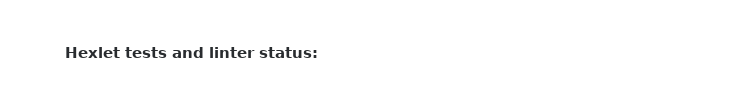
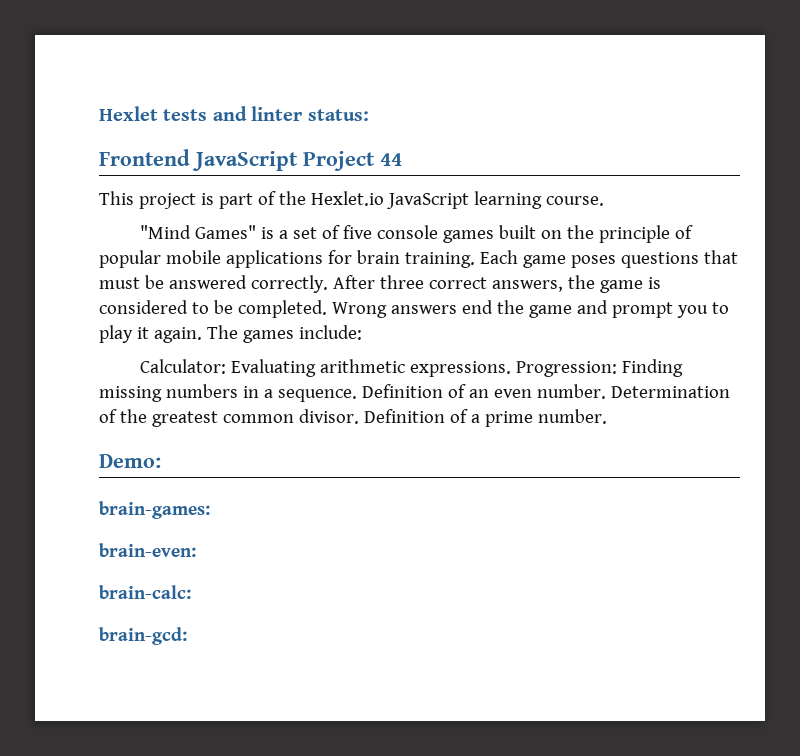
(318, 52) none -> [99,149,402,171] [99,191,604,209] [140,225,694,243] [99,250,738,268] [99,275,661,293] [99,300,729,318] [99,325,362,343] [140,359,684,377] [99,384,730,402] [99,409,607,427] [99,454,161,468] [99,501,210,519] [99,543,196,557] [99,585,191,599] [99,627,187,645] // Frontend JavaScript Project 44 // This project is part of the Hexlet.io JavaScript learning course. // "Mind Games" is a set of five console games built on the principle of popular mobile applications for brain training. Each game poses questions that must be answered correctly. After three correct answers, the game is considered to be completed. Wrong answers end the game and prompt you to play it again. The games include: // Calculator: Evaluating arithmetic expressions. Progression: Finding missing numbers in a sequence. Definition of an even number. Determination of the greatest common divisor. Definition of a prime number. // Demo: // brain-games: // brain-even: // brain-calc: // brain-gcd:

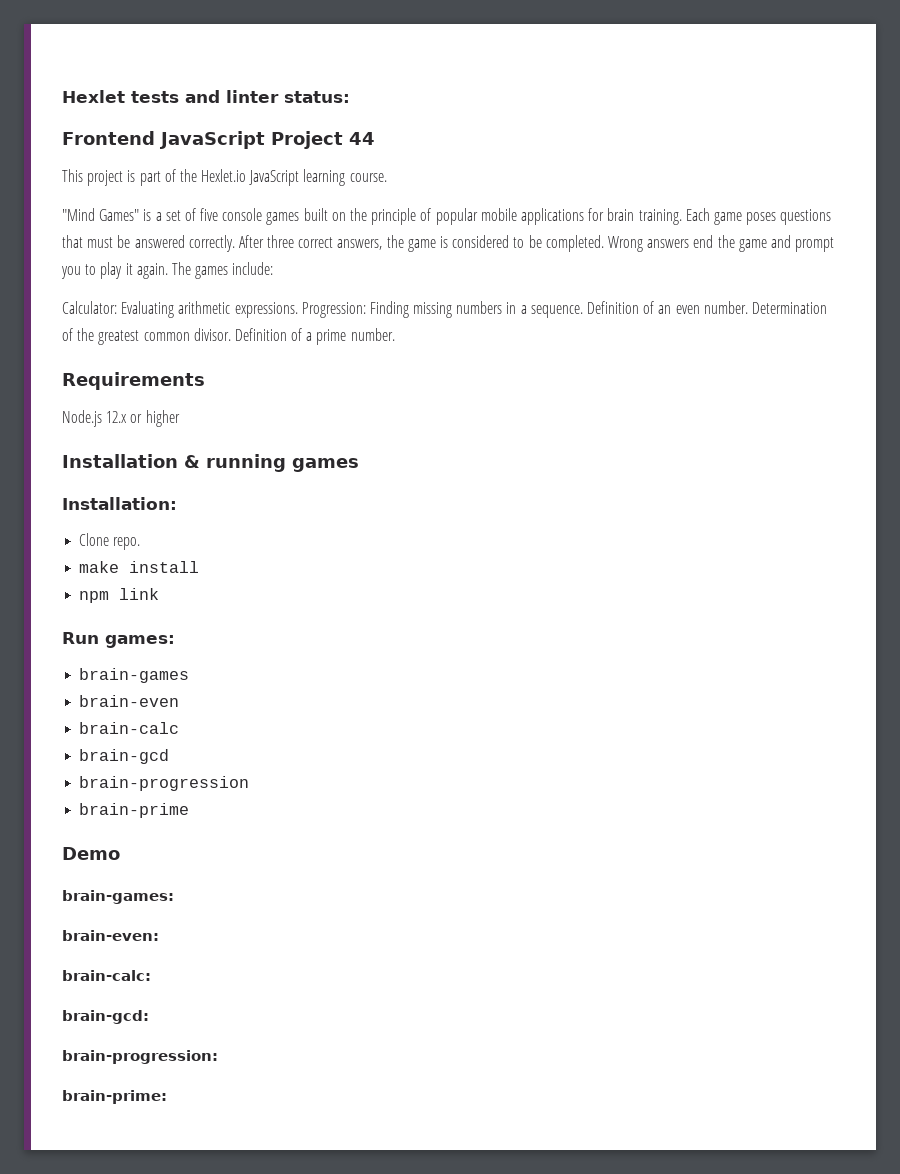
[99,454,161,468] Demo: -> [62,372,205,390] [62,410,180,427] [62,454,359,472] [62,497,177,510] [79,533,141,550] [79,561,200,573] [79,588,160,603] [62,632,175,648] [79,668,190,683] [79,695,180,707] [79,722,180,734] [79,749,170,764] [79,776,250,791] [79,803,190,818] [62,847,120,860] Requirements // Node.js 12.x or higher // Installation & running games // Installation: // Clone repo. // make install // npm link // Run games: // brain-games // brain-even // brain-calc // brain-gcd // brain-progression // brain-prime // Demo
(187, 636) none -> [62,1050,218,1064] [62,1090,167,1104] // brain-progression: // brain-prime:

